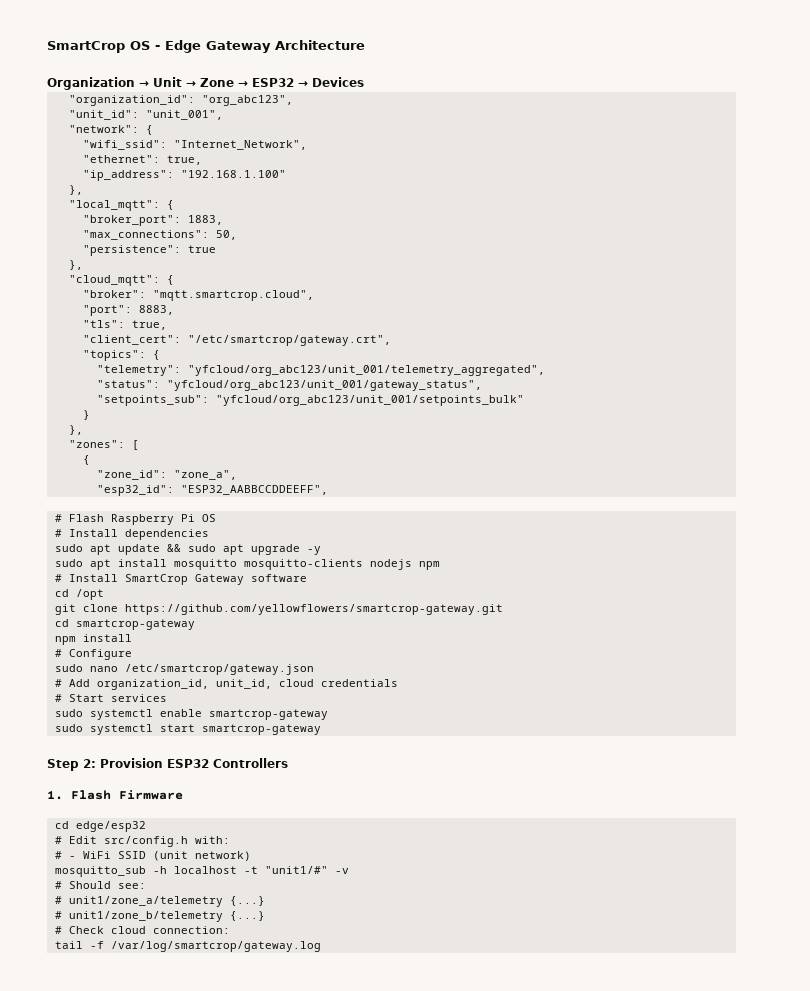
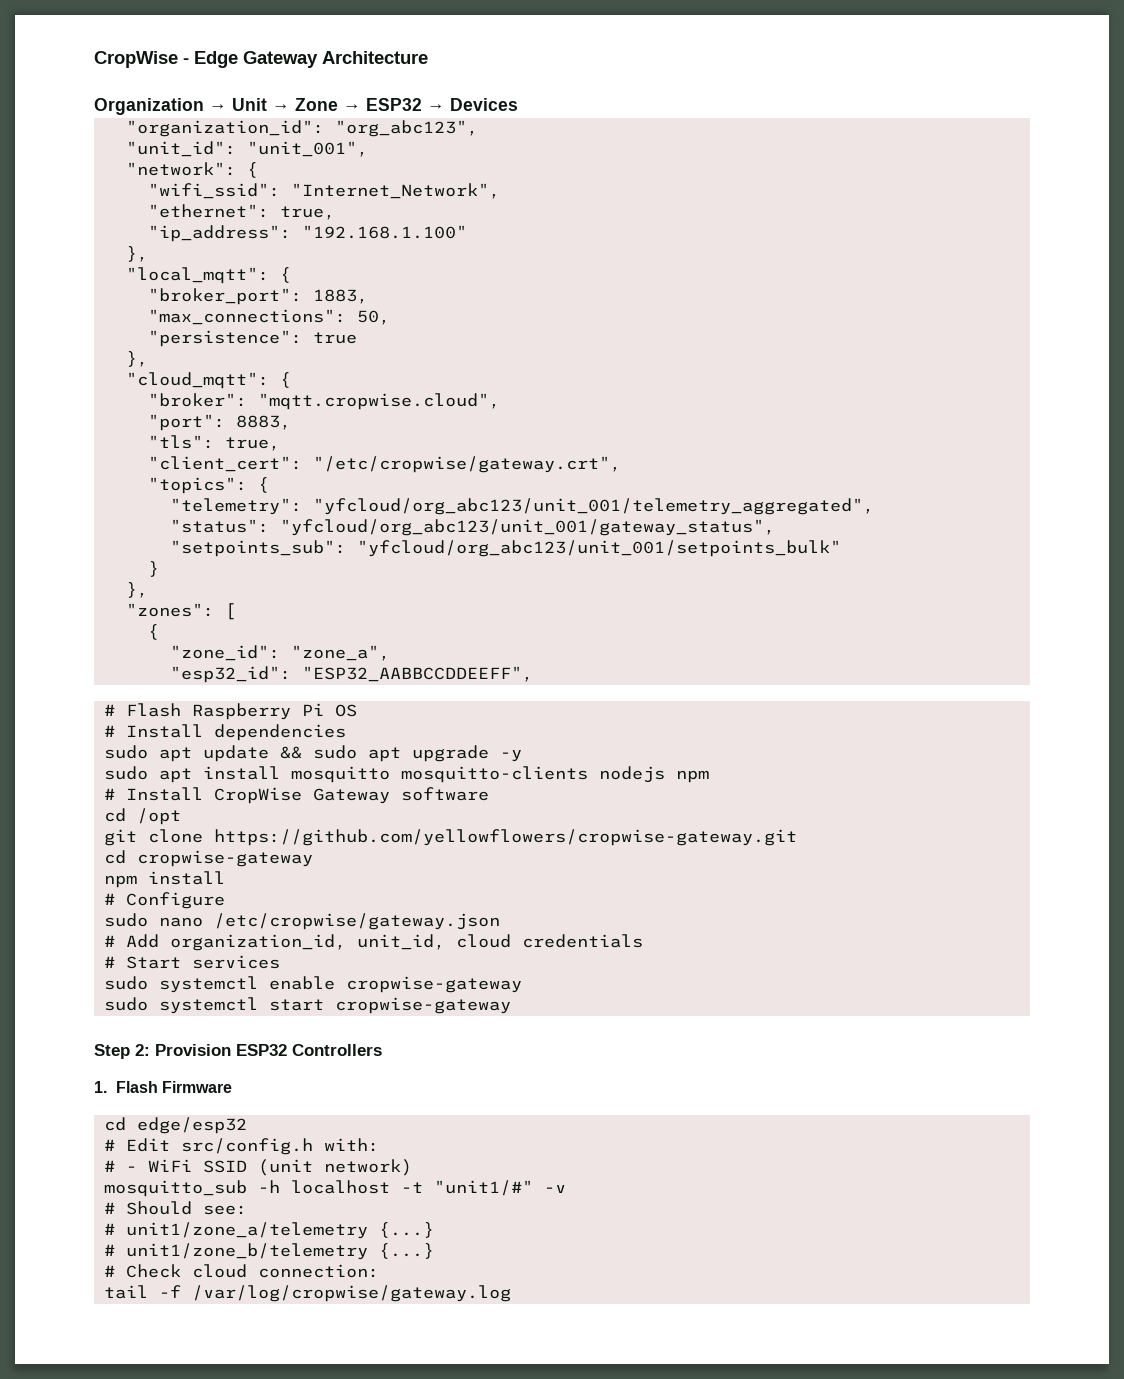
[47,41,150,53] SmartCrop OS -> [94,51,178,68] CropWise
[153,290,315,301] "mqtt.smartcrop.cloud", -> [257,393,500,410] "mqtt.cropwise.cloud",
[188,335,392,346] "/etc/smartcrop/gateway.crt", -> [312,456,621,473] "/etc/cropwise/gateway.crt",
[125,574,189,585] SmartCrop -> [213,787,302,804] CropWise
[125,604,504,615] [55,619,196,630] https://github.com/yellowflowers/smartcrop-gateway.git // cd smartcrop-gateway -> [213,829,797,846] [103,850,313,867] https://github.com/yellowflowers/cropwise-gateway.git // cd cropwise-gateway
[125,664,315,675] /etc/smartcrop/gateway.json -> [213,913,500,930] /etc/cropwise/gateway.json
[209,709,329,720] smartcrop-gateway -> [345,976,522,993] cropwise-gateway
[202,724,322,735] smartcrop-gateway -> [334,997,511,1014] cropwise-gateway
[111,941,322,952] /var/log/smartcrop/gateway.log -> [191,1285,511,1302] /var/log/cropwise/gateway.log

